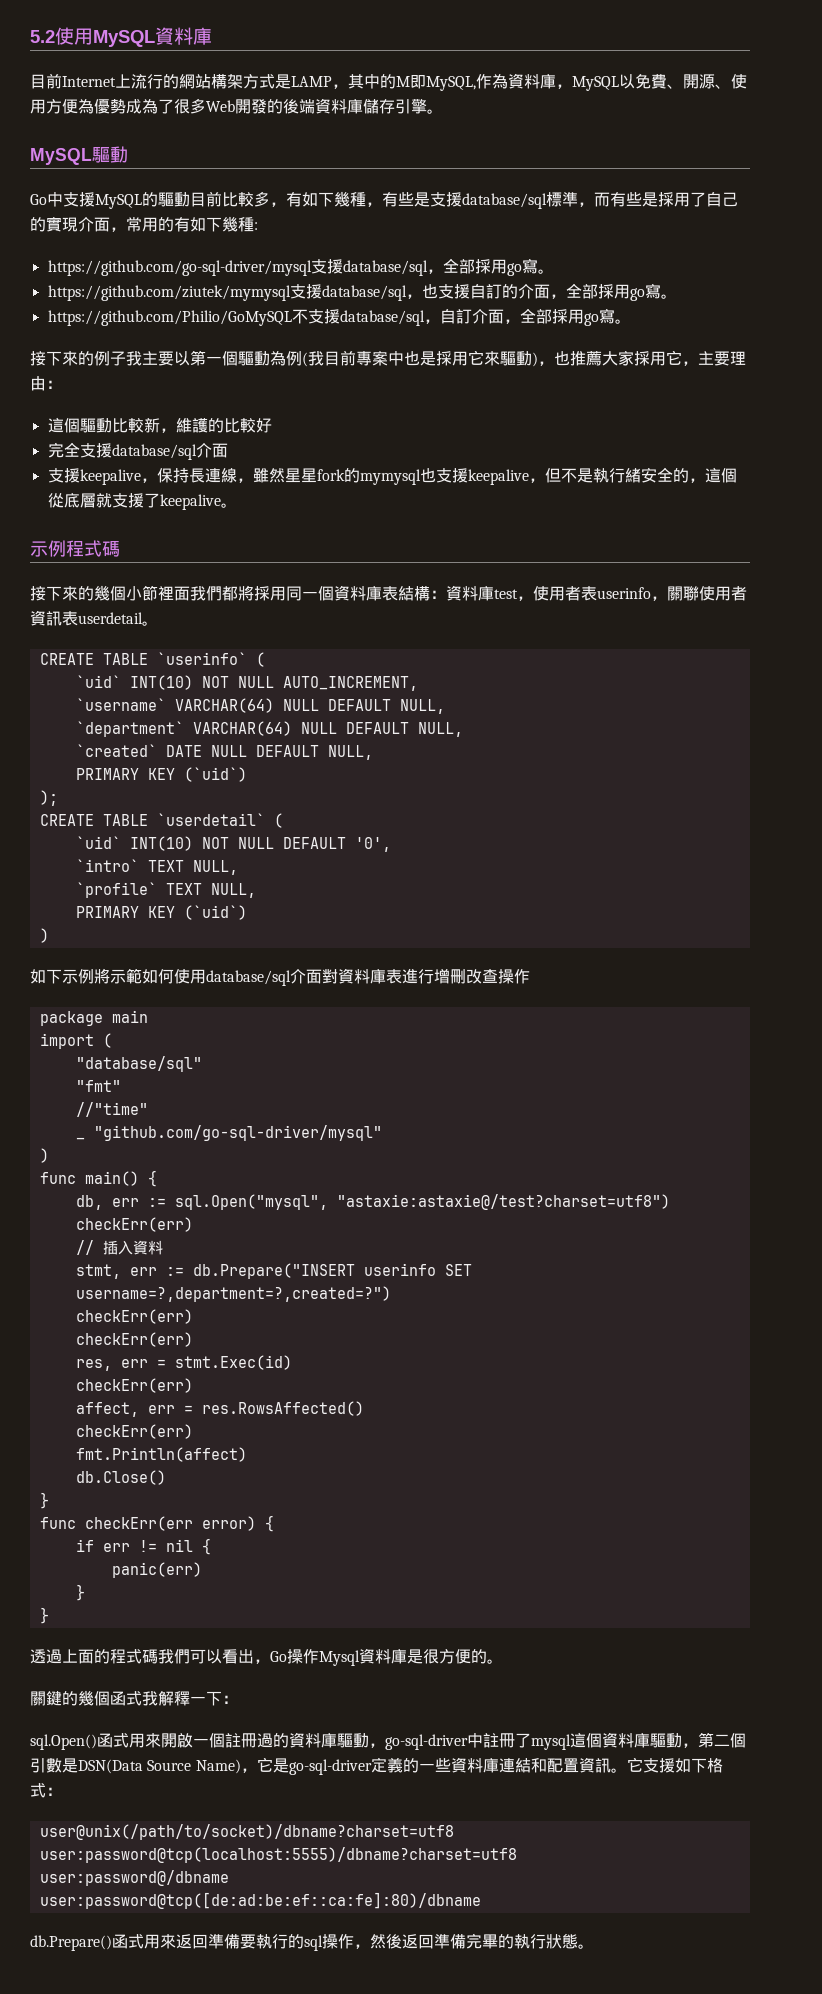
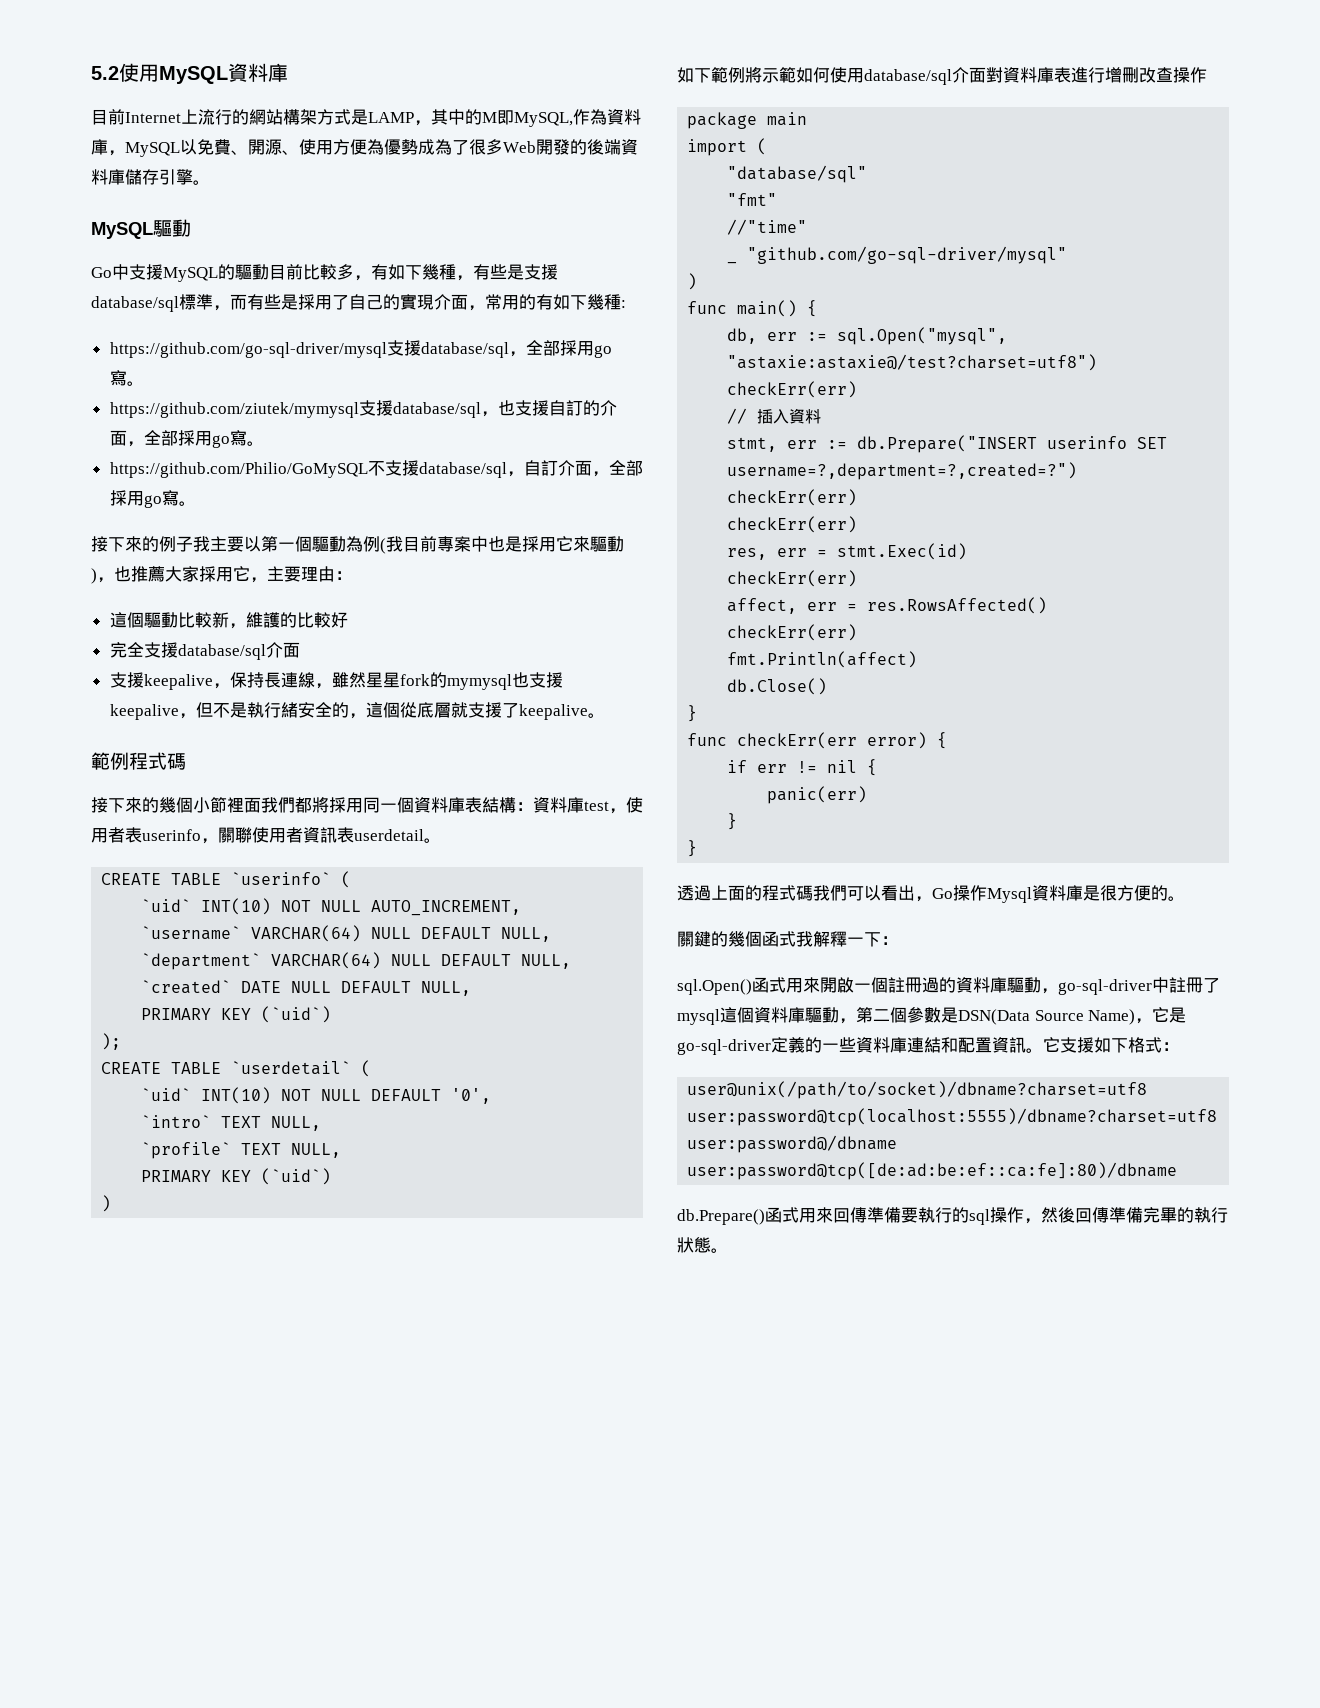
[30,541,48,557] 示 -> [91,752,110,770] 範
[62,969,78,984] 示 -> [711,67,728,83] 範
[30,1758,46,1773] 引 -> [907,1006,924,1023] 參
[176,1934,208,1949] 返回 -> [833,1207,867,1223] 回傳
[402,1934,434,1949] 返回 -> [1075,1207,1109,1223] 回傳

